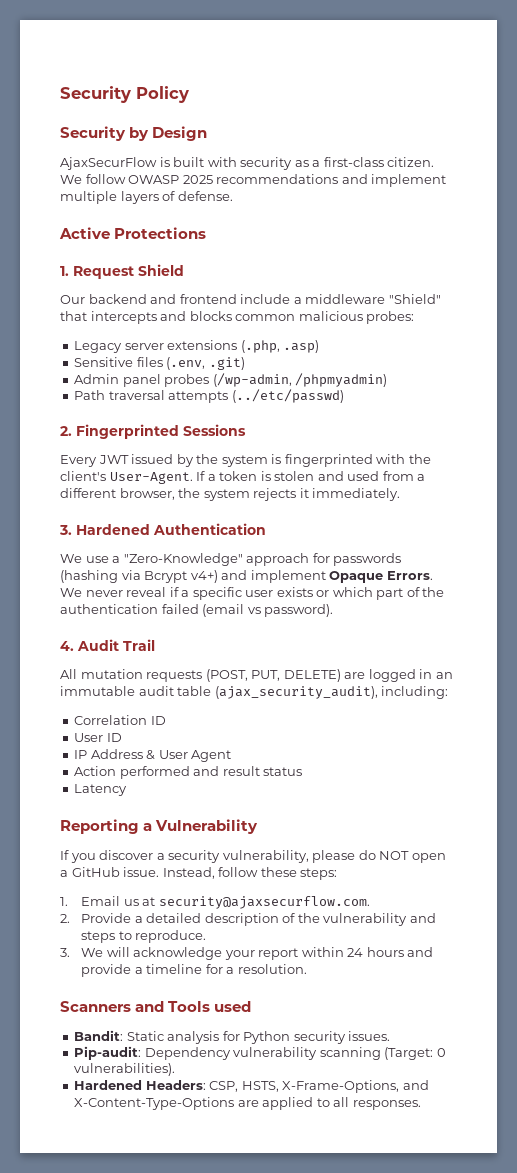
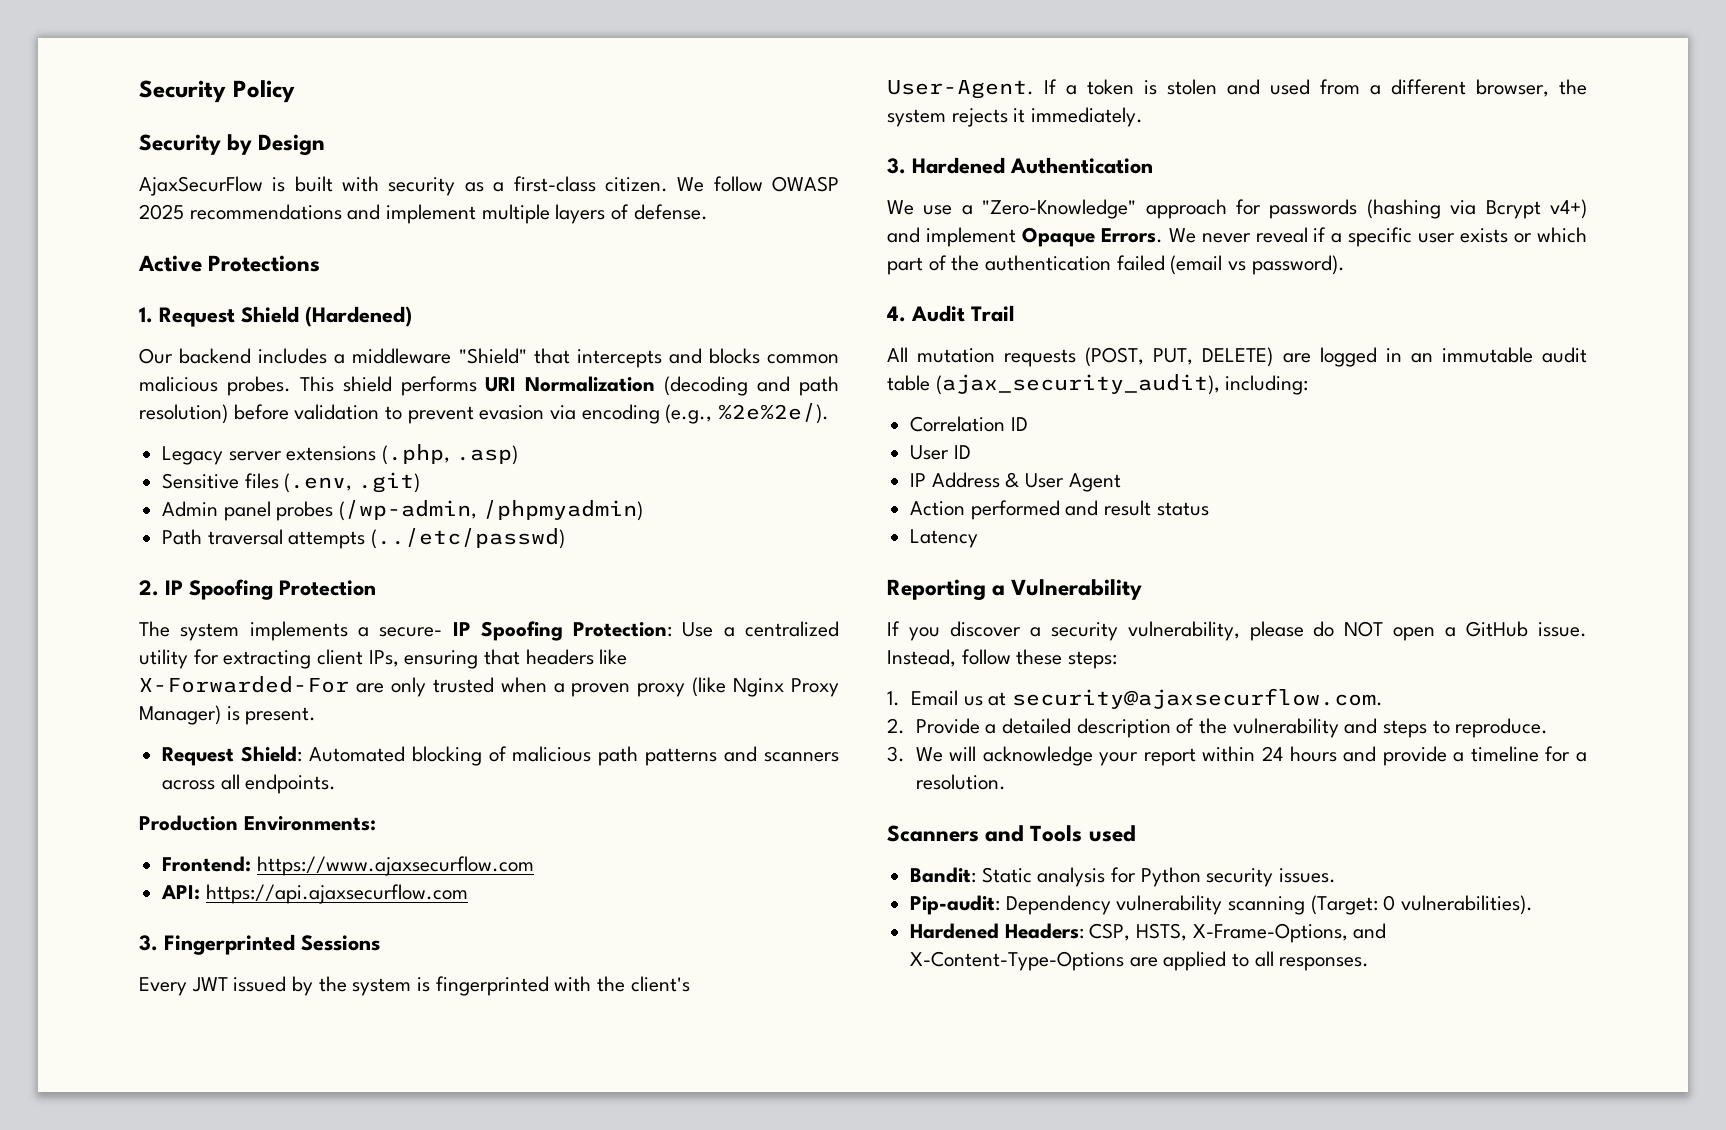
(184, 270) none -> [305,306,412,327] (Hardened)
[150,294,291,304] and frontend include -> [258,348,328,364] includes
[366,311,415,324] probes: -> [226,376,840,396] [139,403,830,424] probes. This shield performs URI Normalization (decoding and path resolution) before validation to prevent evasion via encoding (e.g., %2e%2e/).
(72, 431) none -> [165,579,376,600] [139,621,839,641] [139,649,628,669] [139,676,839,697] [139,705,317,725] [162,746,839,766] [162,774,337,794] [139,815,376,831] [162,856,534,876] [161,884,468,904] [139,935,158,951] IP Spoofing Protection // The system implements a secure- IP Spoofing Protection: Use a centralized utility for extracting client IPs, ensuring that headers like X-Forwarded-For are only trusted when a proven proxy (like Nginx Proxy Manager) is present. // Request Shield: Automated blocking of malicious path patterns and scanners across all endpoints. // Production Environments: // Frontend: https://www.ajaxsecurflow.com // API: https://api.ajaxsecurflow.com // 3.

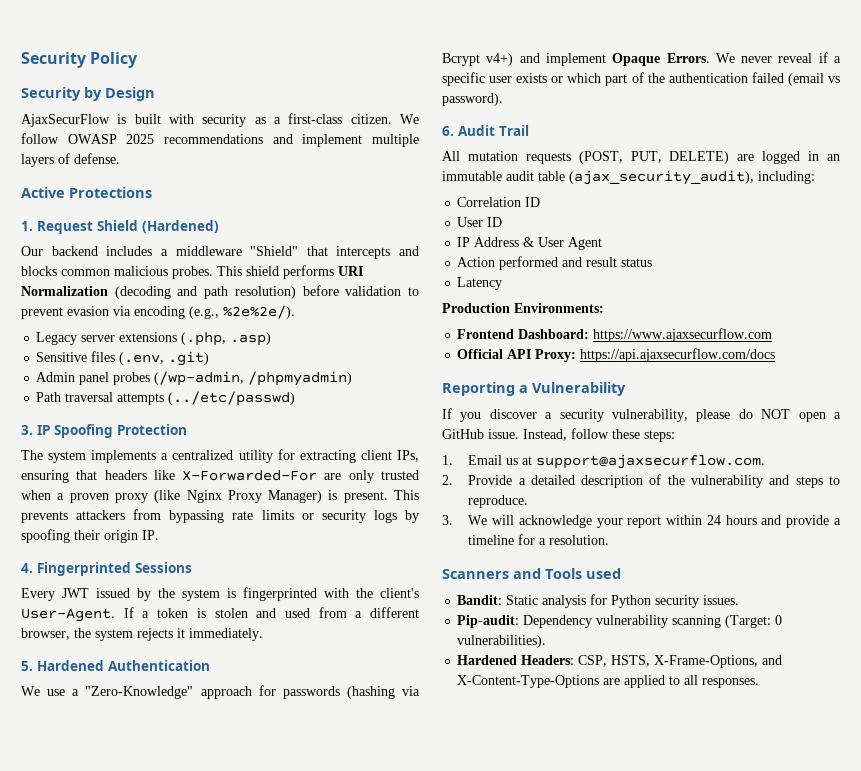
[139,580,159,596] 2. -> [21,425,33,435] 3.
[379,621,735,641] secure- IP Spoofing Protection: Use a -> (169, 456) none
[162,746,839,766] [162,774,337,794] [139,815,376,831] [162,856,534,876] [161,884,468,904] [139,935,158,951] // Request Shield: Automated blocking of malicious path patterns and scanners across all endpoints. // Production Environments: // Frontend: https://www.ajaxsecurflow.com // API: https://api.ajaxsecurflow.com // 3. -> [394,490,420,500] [21,509,419,523] [21,529,159,543] [21,563,33,573] This prevents attackers from bypassing rate limits or security logs by spoofing their origin IP. // 4.
[887,158,906,174] 3. -> [21,661,33,671] 5.
[887,306,906,322] 4. -> [442,126,454,136] 6.
(979, 538) none -> [442,303,604,313] [457,328,773,342] [457,348,776,362] // Production Environments: // Frontend Dashboard: https://www.ajaxsecurflow.com // Official API Proxy: https://api.ajaxsecurflow.com/docs
[1012,688,1384,709] security@ajaxsecurflow.com. -> [536,454,766,469] support@ajaxsecurflow.com.

